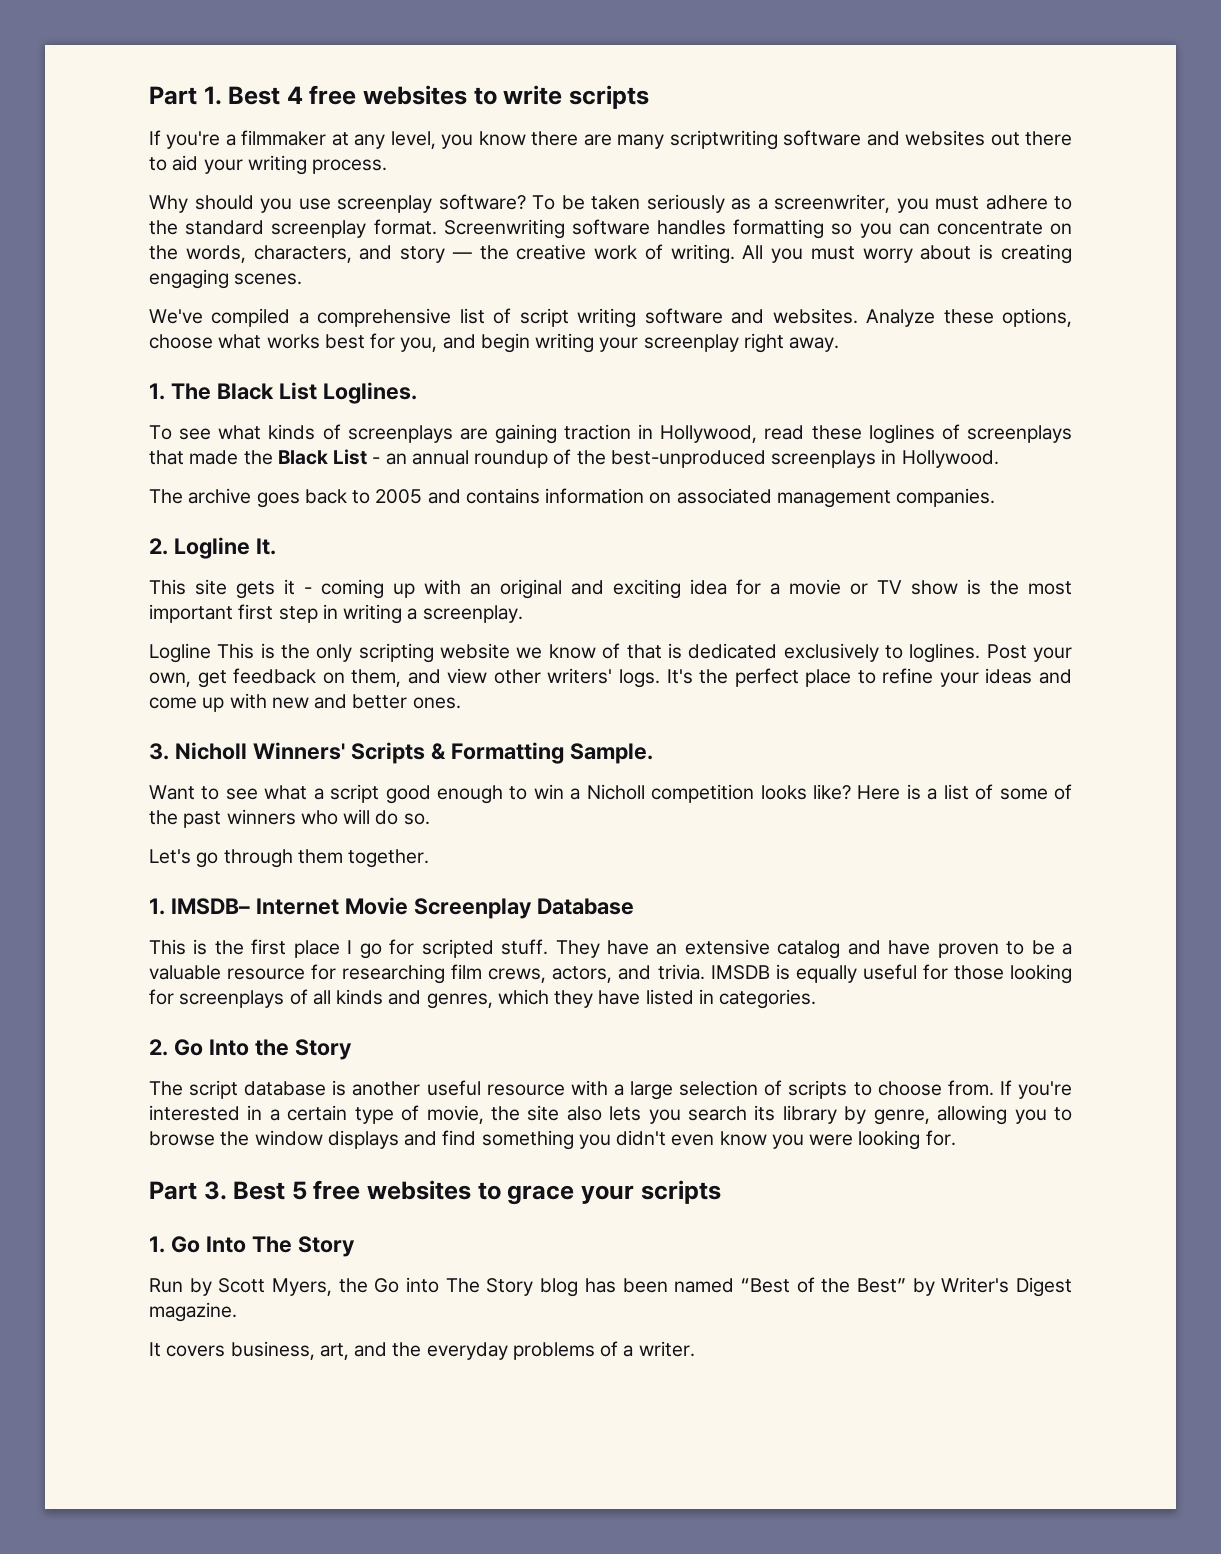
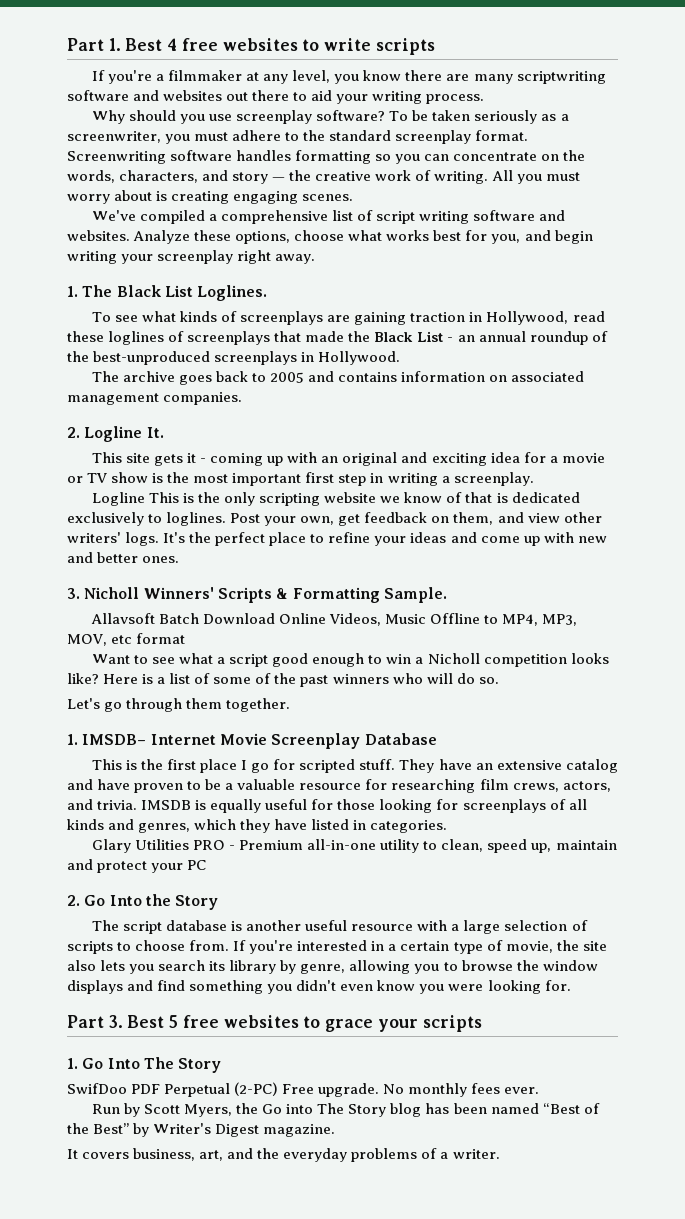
(653, 753) none -> [90,613,578,626] [67,633,186,646] // Allavsoft Batch Download Online Videos, Music Offline to MP4, MP3, MOV, etc format
(817, 999) none -> [91,839,617,853] [67,859,207,873] // Glary Utilities PRO - Premium all-in-one utility to clean, speed up, maintain and protect your PC
(355, 1246) none -> [67,1082,540,1097] // SwifDoo PDF Perpetual (2-PC) Free upgrade. No monthly fees ever.

